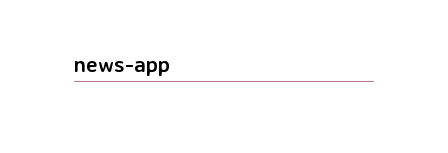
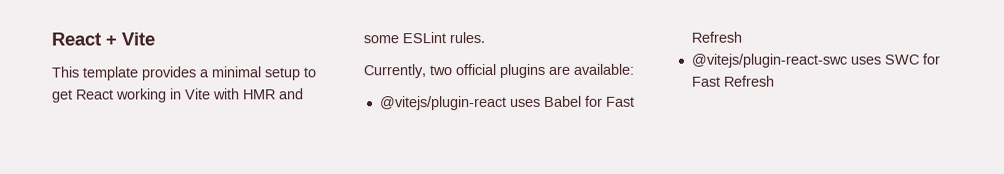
[74,61,170,76] news-app -> [51,32,155,46] [51,66,316,81] [52,88,304,103] [363,32,485,44] [363,63,634,79] [379,95,635,111] [690,31,742,43] [690,53,940,68] [690,75,774,87] React + Vite // This template provides a minimal setup to get React working in Vite with HMR and some ESLint rules. // Currently, two official plugins are available: // @vitejs/plugin-react uses Babel for Fast Refresh // @vitejs/plugin-react-swc uses SWC for Fast Refresh

